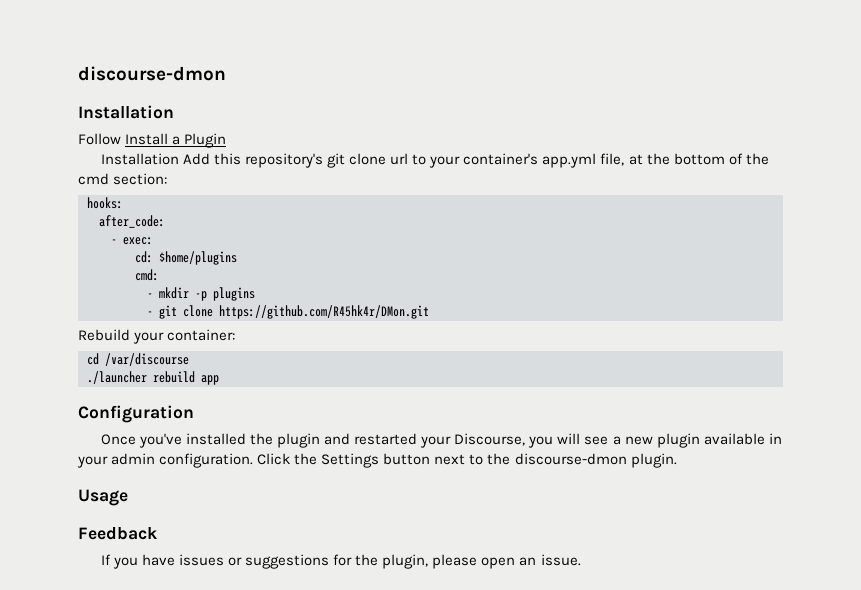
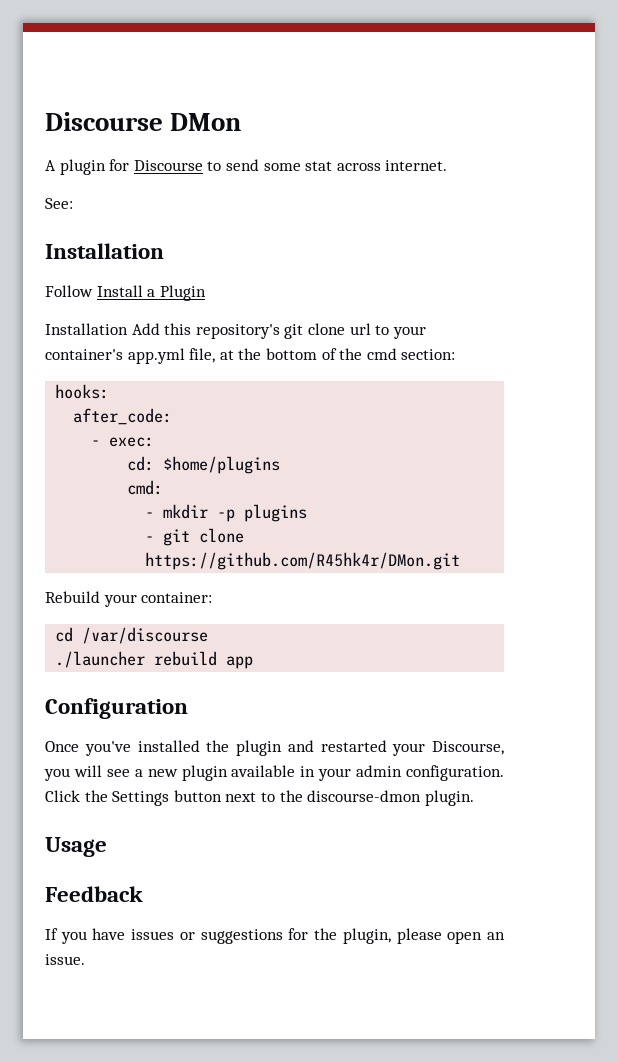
[78,66,226,81] discourse-dmon -> [45,112,242,131] [45,159,448,175] [45,198,73,209] Discourse DMon // A plugin for Discourse to send some stat across internet. // See:

